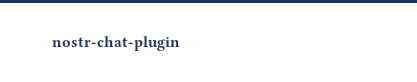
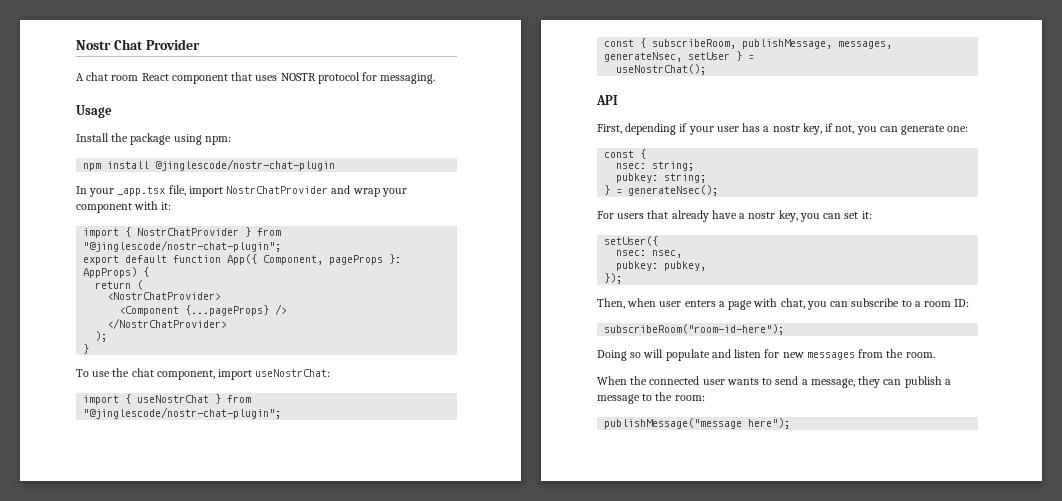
[52,36,180,51] nostr-chat-plugin -> [76,39,200,50] [76,72,436,84] [76,105,112,118] [76,133,231,145] [83,159,336,171] [76,185,407,197] [76,201,172,213] [83,227,282,238] [83,240,282,252] [83,254,402,265] [83,267,150,278] [95,280,144,290] [107,292,222,300] [119,304,288,316] [107,318,228,329] [95,331,108,342] [83,344,90,354] [76,368,331,380] [83,394,252,405] [83,407,282,419] [604,38,893,49] [604,51,755,62] [616,64,707,75] [596,95,618,105] [597,123,969,135] [604,149,647,159] [616,161,695,171] [616,173,707,183] [604,185,719,196] [597,210,872,222] [604,236,659,246] [616,250,683,258] [616,261,707,271] [604,273,623,284] [597,298,970,310] [604,324,785,335] [597,349,935,361] [597,376,951,388] [597,392,705,404] [604,418,791,429] Nostr Chat Provider // A chat room React component that uses NOSTR protocol for messaging. // Usage // Install the package using npm: // npm install @jinglescode/nostr-chat-plugin // In your _app.tsx file, import NostrChatProvider and wrap your component with it: // import { NostrChatProvider } from "@jinglescode/nostr-chat-plugin"; // export default function App({ Component, pageProps }: AppProps) { // return ( // <NostrChatProvider> // <Component {...pageProps} /> // </NostrChatProvider> // ); // } // To use the chat component, import useNostrChat: // import { useNostrChat } from "@jinglescode/nostr-chat-plugin"; // const { subscribeRoom, publishMessage, messages, generateNsec, setUser } = // useNostrChat(); // API // First, depending if your user has a nostr key, if not, you can generate one: // const { // nsec: string; // pubkey: string; // } = generateNsec(); // For users that already have a nostr key, you can set it: // setUser({ // nsec: nsec, // pubkey: pubkey, // }); // Then, when user enters a page with chat, you can subscribe to a room ID: // subscribeRoom("room-id-here"); // Doing so will populate and listen for new messages from the room. // When the connected user wants to send a message, they can publish a message to the room: // publishMessage("message here");

